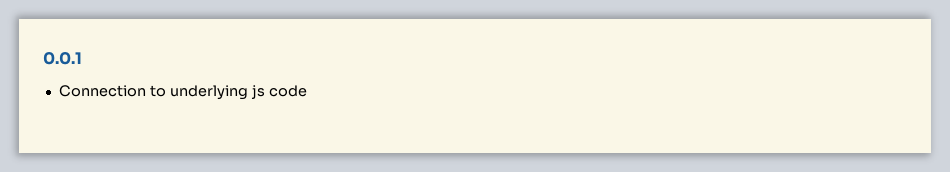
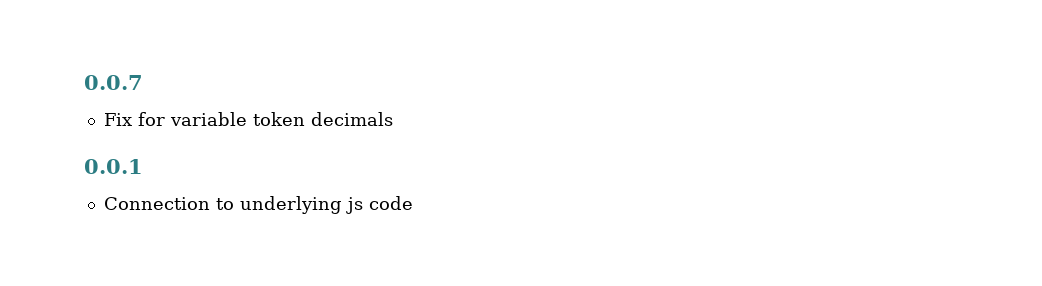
(43, 58) none -> [84,75,143,90] [103,112,393,126] 0.0.7 // Fix for variable token decimals //

